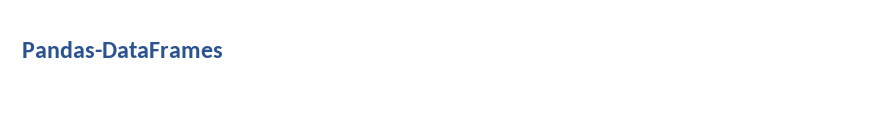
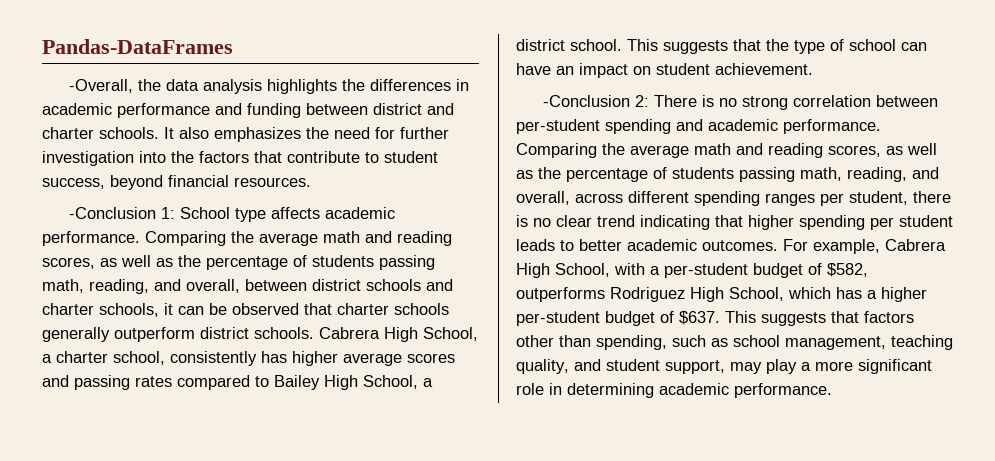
(223, 49) none -> [69,79,470,94] [42,103,454,118] [42,127,449,142] [42,151,438,166] [42,175,311,190] [69,207,396,222] [42,231,452,246] [42,255,435,270] [42,279,453,294] [42,303,449,317] [42,327,478,342] [42,351,455,366] [42,375,433,390] [516,39,927,54] [516,63,813,78] [543,95,939,110] [516,119,881,134] [516,143,937,158] [516,167,939,182] [516,191,951,206] [516,215,953,230] [516,239,946,254] [516,263,868,278] [516,287,927,302] [516,311,914,326] [516,335,953,350] [516,359,932,374] [516,383,832,398] // -Overall, the data analysis highlights the differences in academic performance and funding between district and charter schools. It also emphasizes the need for further investigation into the factors that contribute to student success, beyond financial resources. // -Conclusion 1: School type affects academic performance. Comparing the average math and reading scores, as well as the percentage of students passing math, reading, and overall, between district schools and charter schools, it can be observed that charter schools generally outperform district schools. Cabrera High School, a charter school, consistently has higher average scores and passing rates compared to Bailey High School, a district school. This suggests that the type of school can have an impact on student achievement. // -Conclusion 2: There is no strong correlation between per-student spending and academic performance. Comparing the average math and reading scores, as well as the percentage of students passing math, reading, and overall, across different spending ranges per student, there is no clear trend indicating that higher spending per student leads to better academic outcomes. For example, Cabrera High School, with a per-student budget of $582, outperforms Rodriguez High School, which has a higher per-student budget of $637. This suggests that factors other than spending, such as school management, teaching quality, and student support, may play a more significant role in determining academic performance.

